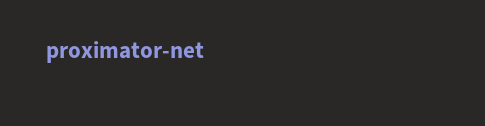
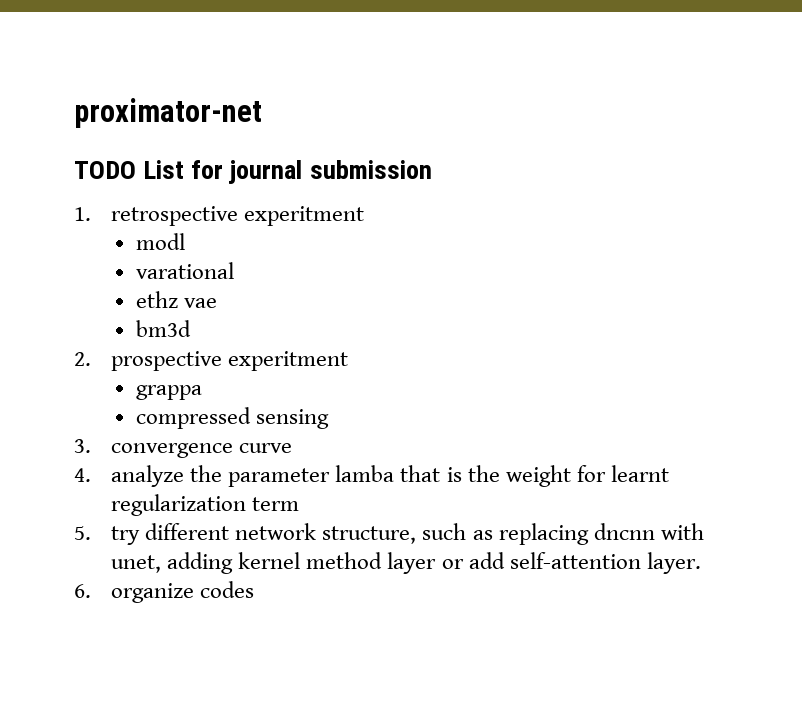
(204, 52) none -> [74,160,432,184] [74,206,365,226] [135,233,185,250] [135,262,234,279] [135,291,218,308] [135,320,191,337] [74,351,349,371] [135,385,202,400] [135,407,330,429] [74,439,293,458] [74,465,669,487] [111,494,300,516] [74,523,704,545] [111,552,701,574] [74,581,255,603] // TODO List for journal submission // 1. retrospective experitment // modl // varational // ethz vae // bm3d // 2. prospective experitment // grappa // compressed sensing // 3. convergence curve // 4. analyze the parameter lamba that is the weight for learnt regularization term // 5. try different network structure, such as replacing dncnn with unet, adding kernel method layer or add self-attention layer. // 6. organize codes

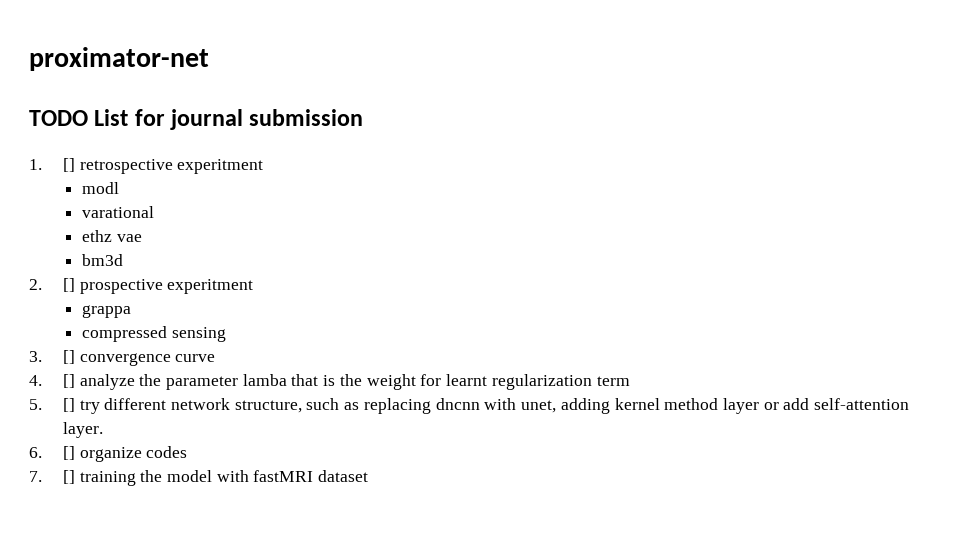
(91, 214) none -> [62,158,75,172] []
(91, 359) none -> [62,278,75,292] []
(91, 446) none -> [62,350,75,364] []
(91, 475) none -> [62,374,75,388] []
(91, 533) none -> [62,398,75,412] []
(91, 591) none -> [62,446,75,460] []
(255, 589) none -> [29,470,369,486] // 7. [] training the model with fastMRI dataset

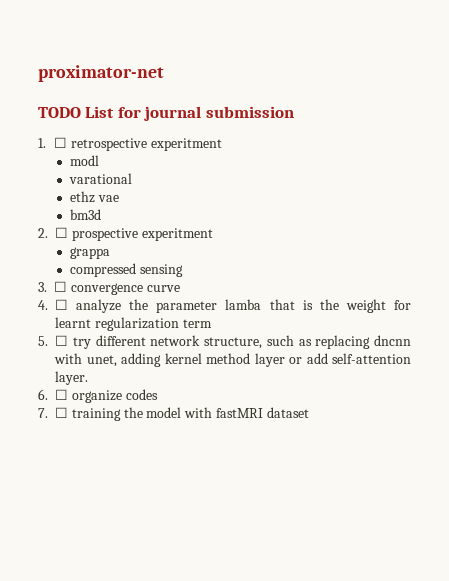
[62,158,75,172] [] -> [54,137,68,148] ☐
[62,278,75,292] [] -> [55,227,68,238] ☐
[62,350,75,364] [] -> [54,281,68,292] ☐
[62,374,75,388] [] -> [55,299,68,310] ☐
[62,398,75,412] [] -> [55,335,68,346] ☐
[62,446,75,460] [] -> [55,389,68,400] ☐
[62,470,75,484] [] -> [55,407,68,418] ☐

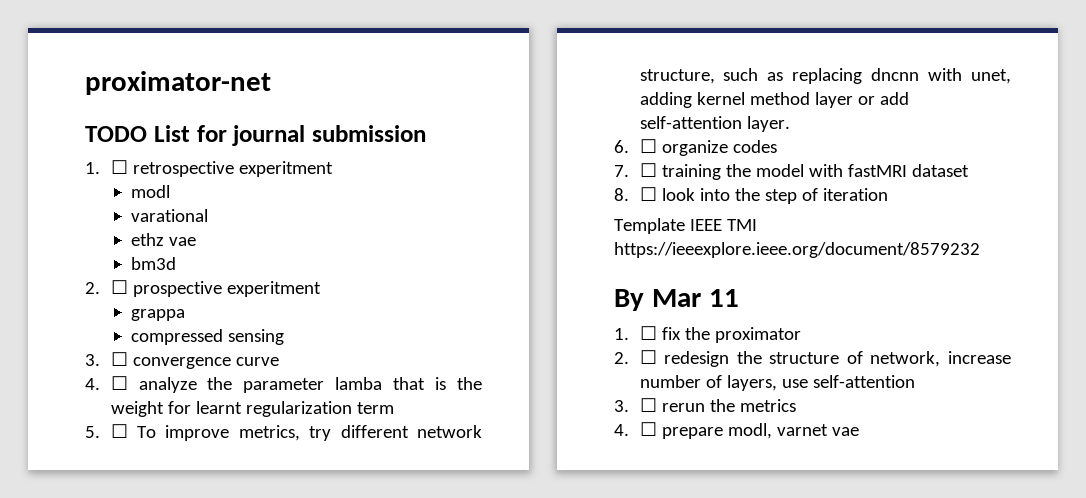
(68, 340) none -> [136,425,300,441] To improve metrics,
(309, 412) none -> [614,187,888,204] [614,218,757,234] [614,242,980,258] [614,289,739,311] [614,326,801,343] [614,350,1011,367] [639,375,915,391] [614,398,796,412] [614,422,859,439] // 8. ☐ look into the step of iteration // Template IEEE TMI https://ieeexplore.ieee.org/document/8579232 // By Mar 11 // 1. ☐ fix the proximator // 2. ☐ redesign the structure of network, increase number of layers, use self-attention // 3. ☐ rerun the metrics // 4. ☐ prepare modl, varnet vae

